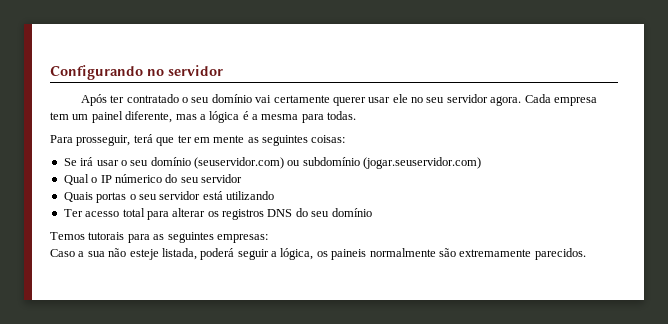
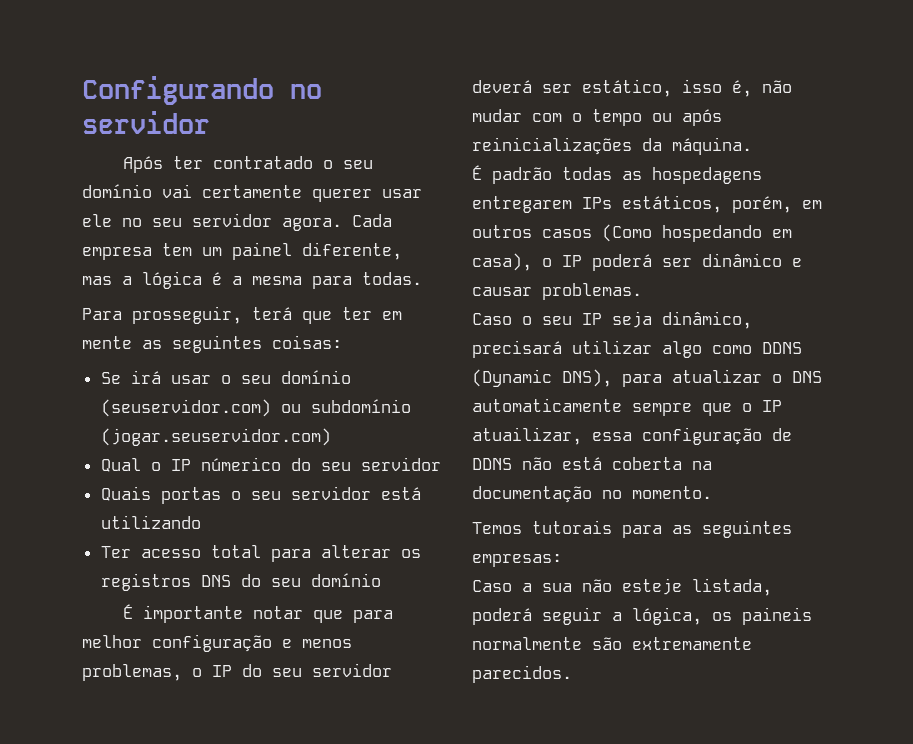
(372, 212) none -> [122,604,393,623] [82,634,352,652] [82,663,392,681] [472,79,792,97] [472,109,722,126] [472,137,752,155] [472,165,762,184] [472,195,822,213] [472,224,792,242] [472,253,802,271] [472,283,642,300] [472,311,752,329] [472,340,802,358] [472,369,822,387] [472,398,782,416] [472,427,792,445] [472,457,712,470] [472,486,712,503] // É importante notar que para melhor configuração e menos problemas, o IP do seu servidor deverá ser estático, isso é, não mudar com o tempo ou após reinicializações da máquina. // É padrão todas as hospedagens entregarem IPs estáticos, porém, em outros casos (Como hospedando em casa), o IP poderá ser dinâmico e causar problemas. // Caso o seu IP seja dinâmico, precisará utilizar algo como DDNS (Dynamic DNS), para atualizar o DNS automaticamente sempre que o IP atuailizar, essa configuração de DDNS não está coberta na documentação no momento.

